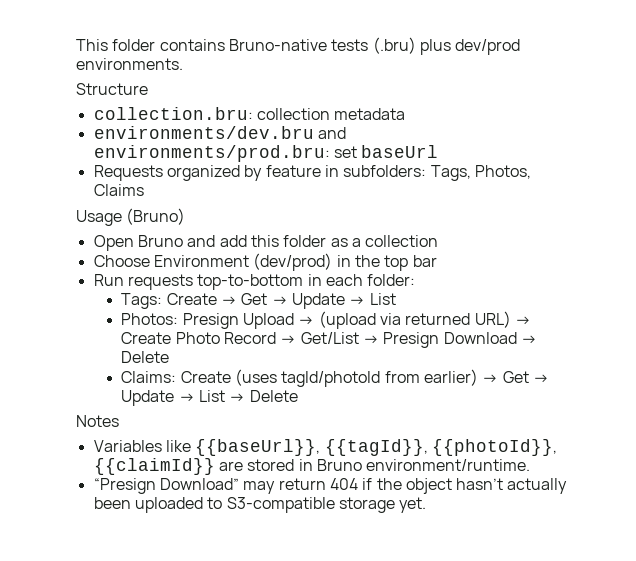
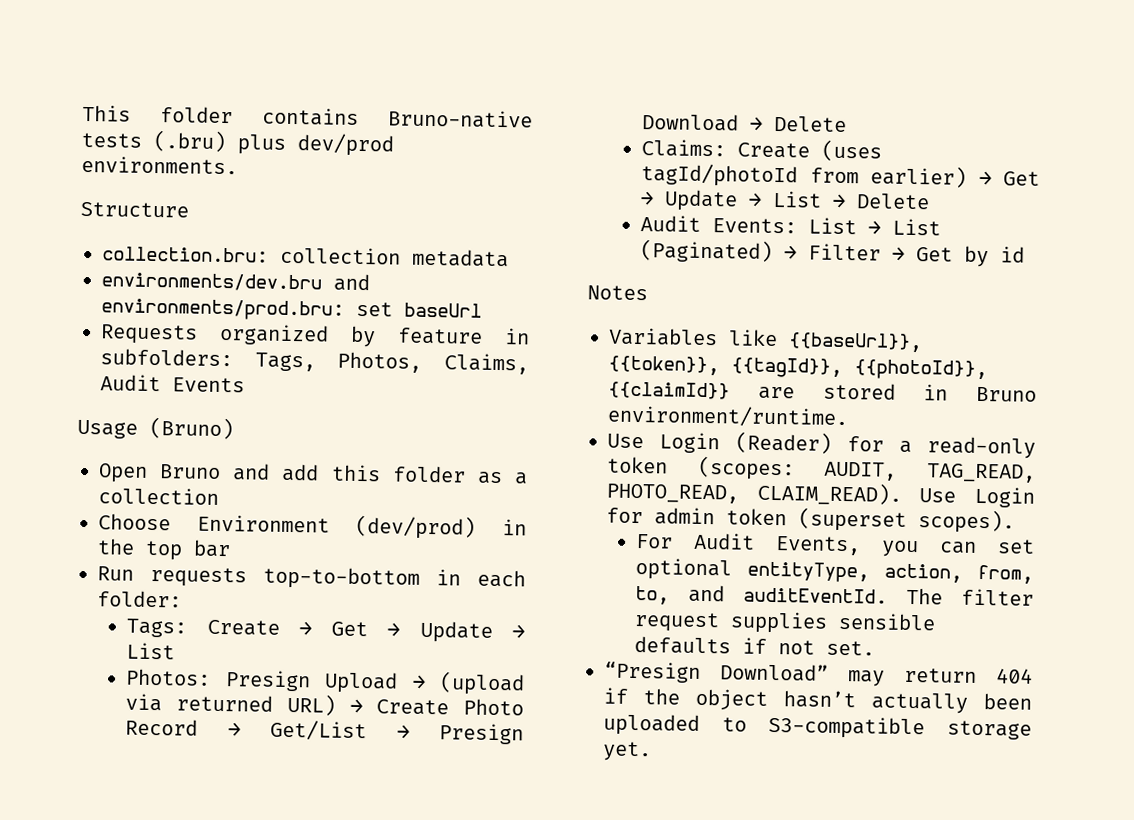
[93,184,144,196] Claims -> [444,353,529,375] [100,374,245,393] Claims, Audit Events
(298, 396) none -> [640,215,942,236] [640,239,1026,268] // Audit Events: List → List (Paginated) → Filter → Get by id
(321, 447) none -> [608,355,720,376] {{token}},
(531, 465) none -> [607,431,1036,459] [607,455,1036,483] [606,481,1035,508] [606,507,1015,534] [636,532,1035,558] [635,558,1034,584] [635,584,1034,606] [634,611,937,634] [634,636,876,656] // Use Login (Reader) for a read-only token (scopes: AUDIT, TAG_READ, PHOTO_READ, CLAIM_READ). Use Login for admin token (superset scopes). // For Audit Events, you can set optional entityType, action, from, to, and auditEventId. The filter request supplies sensible defaults if not set.

